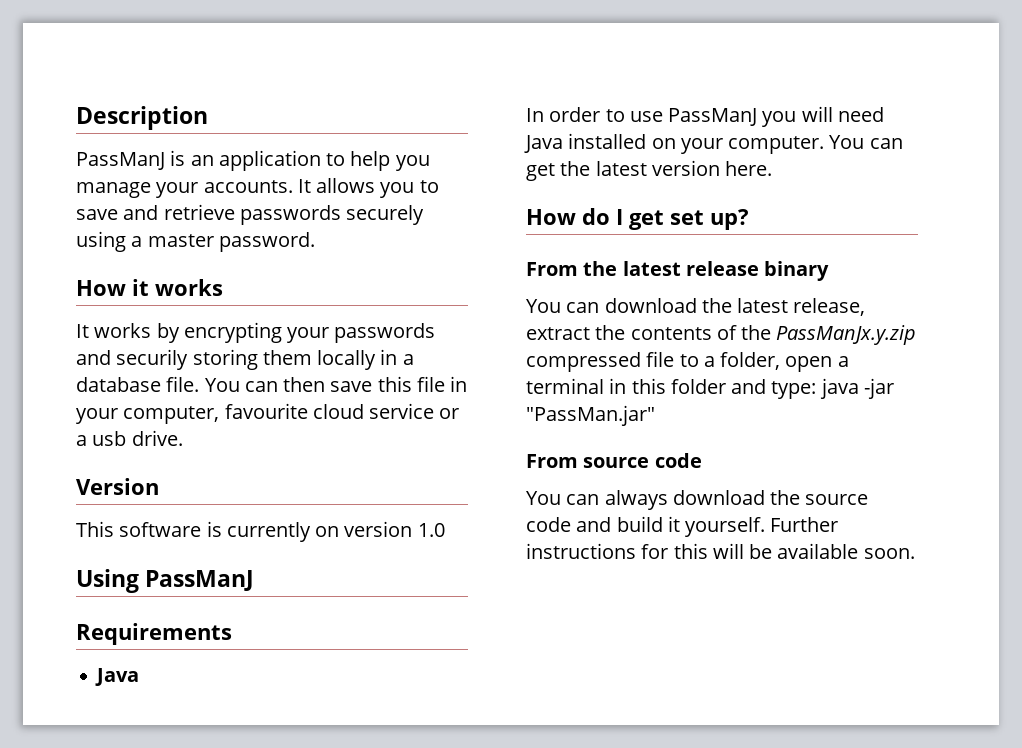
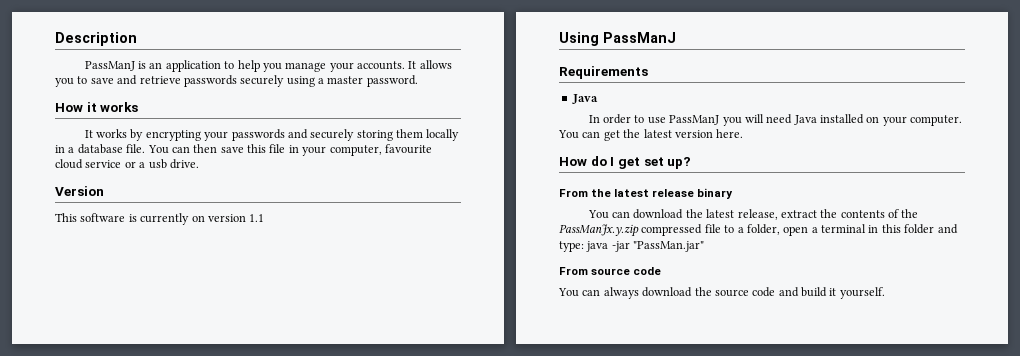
[116,349,189,370] securily -> [310,129,355,141] securely
[417,523,445,537] 1.0 -> [249,214,265,222] 1.1
[770,517,839,532] [526,543,915,559] Further instructions for this will be available soon. -> (885, 293) none

